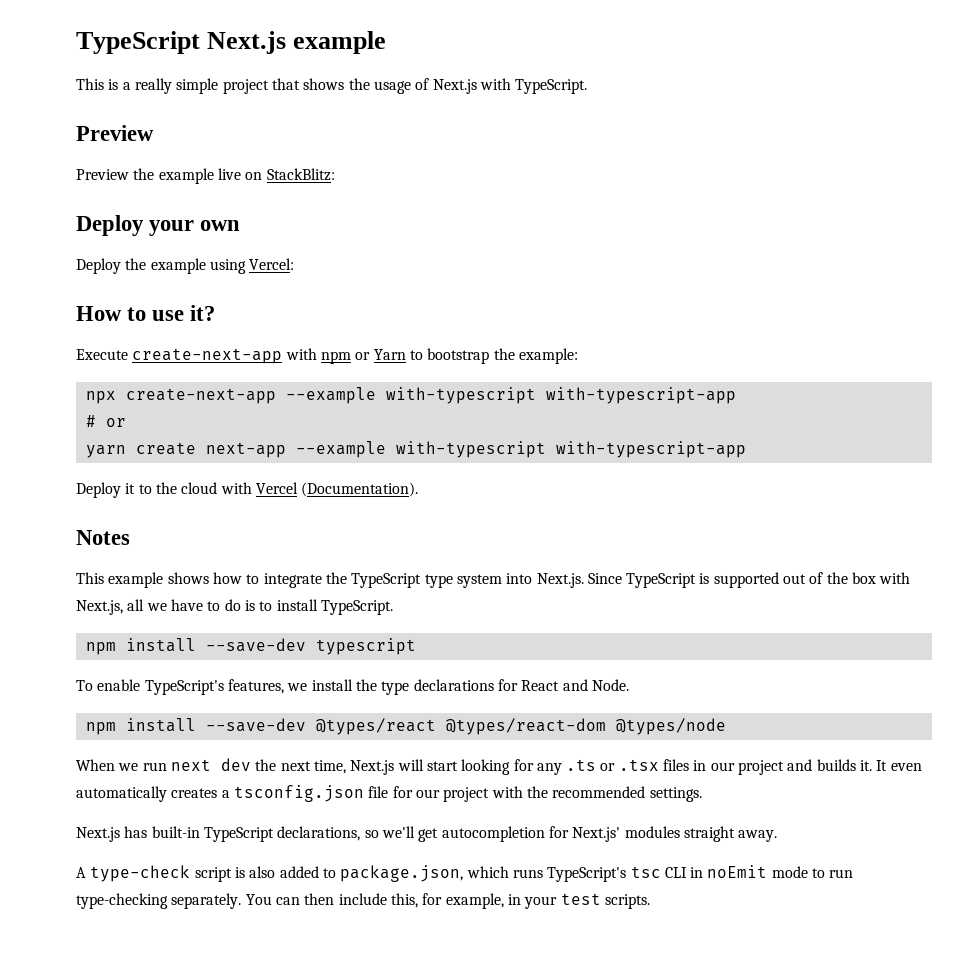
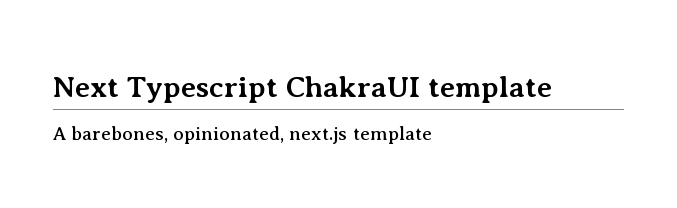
[76,31,387,54] [76,78,588,94] [76,125,154,141] [76,168,335,184] [76,215,241,236] [76,258,295,274] [76,305,216,321] [76,348,578,364] [85,387,736,404] [85,415,126,427] [85,441,746,458] [76,482,419,498] [76,530,130,545] [76,572,911,588] [76,599,393,615] [85,638,416,655] [76,679,629,695] [85,718,726,735] [76,758,922,775] [76,785,702,802] [76,826,778,842] [76,865,854,882] [76,893,650,909] TypeScript Next.js example // This is a really simple project that shows the usage of Next.js with TypeScript. // Preview // Preview the example live on StackBlitz: // Deploy your own // Deploy the example using Vercel: // How to use it? // Execute create-next-app with npm or Yarn to bootstrap the example: // npx create-next-app --example with-typescript with-typescript-app // # or // yarn create next-app --example with-typescript with-typescript-app // Deploy it to the cloud with Vercel (Documentation). // Notes // This example shows how to integrate the TypeScript type system into Next.js. Since TypeScript is supported out of the box with Next.js, all we have to do is to install TypeScript. // npm install --save-dev typescript // To enable TypeScript's features, we install the type declarations for React and Node. // npm install --save-dev @types/react @types/react-dom @types/node // When we run next dev the next time, Next.js will start looking for any .ts or .tsx files in our project and builds it. It even automatically creates a tsconfig.json file for our project with the recommended settings. // Next.js has built-in TypeScript declarations, so we'll get autocompletion for Next.js' modules straight away. // A type-check script is also added to package.json, which runs TypeScript's tsc CLI in noEmit mode to run type-checking separately. You can then include this, for example, in your test scripts. -> [53,76,552,103] [53,126,432,144] Next Typescript ChakraUI template // A barebones, opinionated, next.js template

